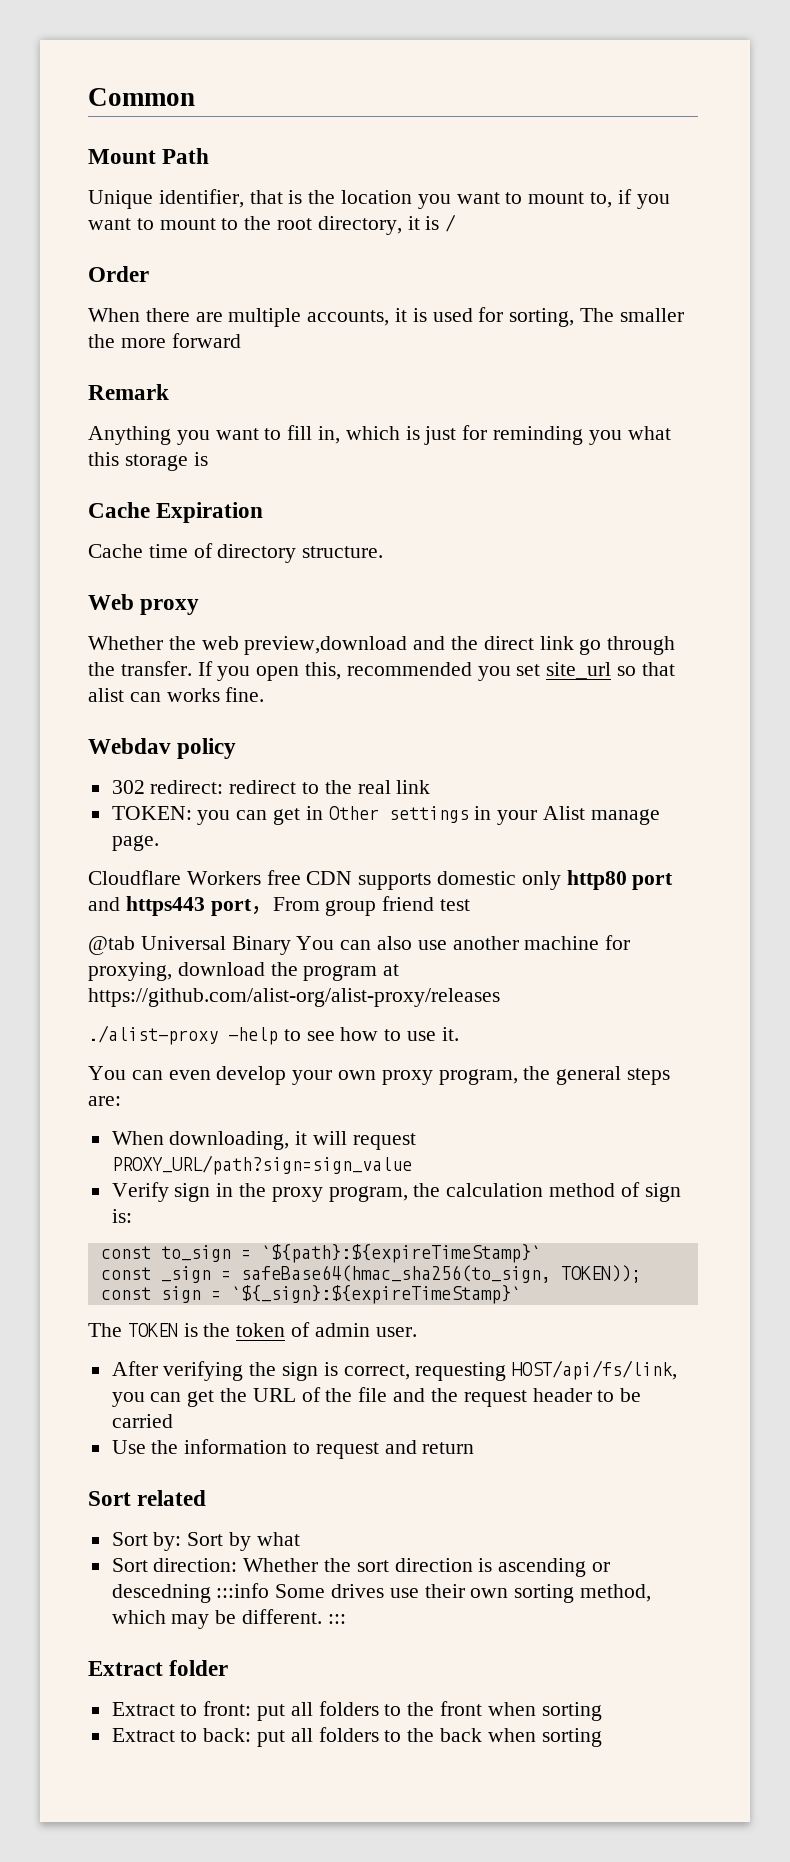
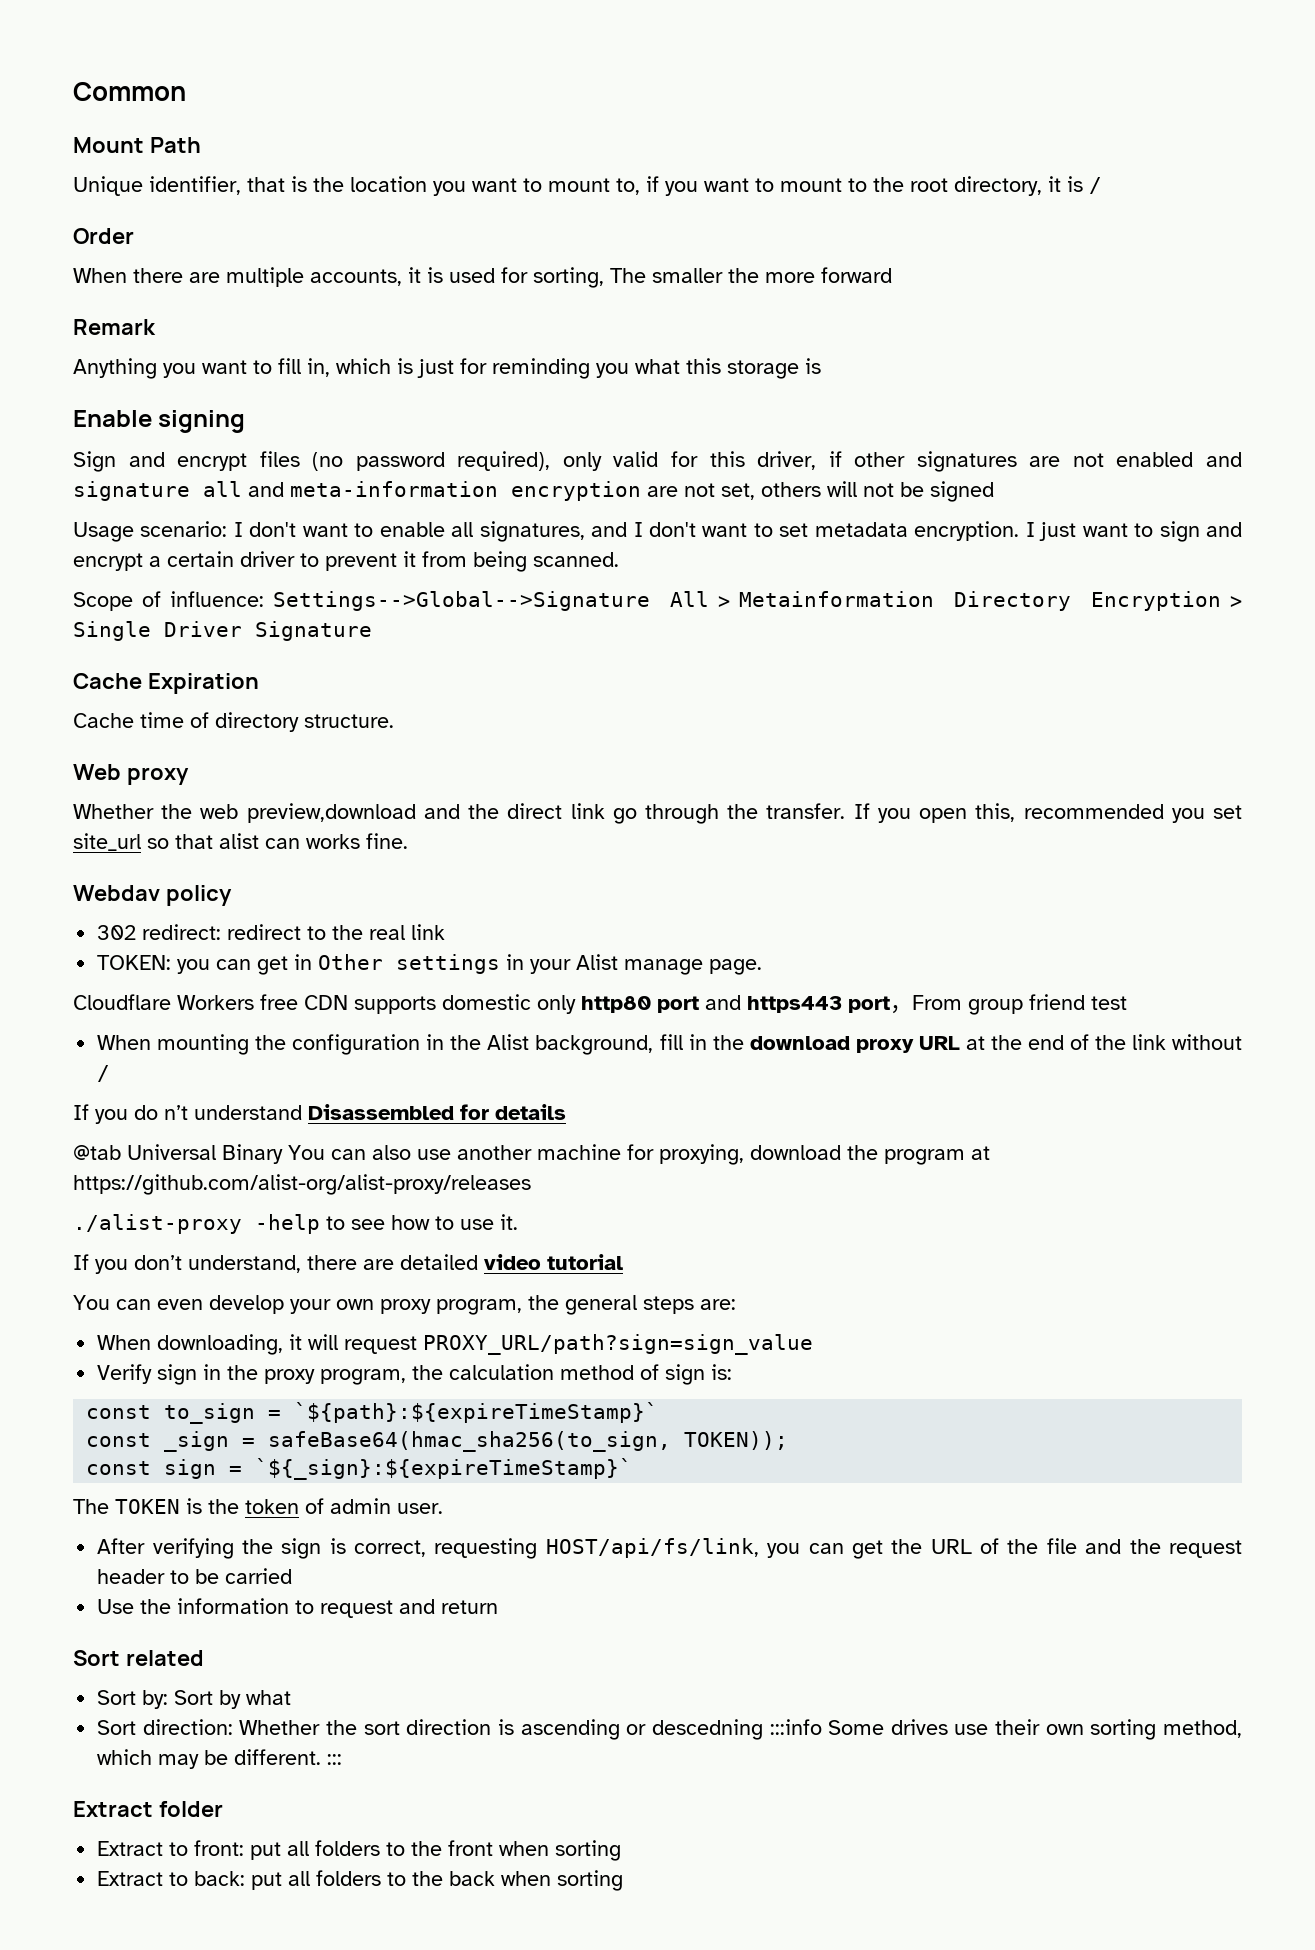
(208, 459) none -> [73,410,246,433] [73,451,1242,472] [73,481,994,502] [73,521,1243,542] [73,551,619,572] [73,591,1242,611] [73,621,372,641] // Enable signing // Sign and encrypt files (no password required), only valid for this driver, if other signatures are not enabled and signature all and meta-information encryption are not set, others will not be signed // Usage scenario: I don't want to enable all signatures, and I don't want to set metadata encryption. I just want to sign and encrypt a certain driver to prevent it from being scanned. // Scope of influence: Settings-->Global-->Signature All > Metainformation Directory Encryption > Single Driver Signature
(471, 905) none -> [97,1034,1242,1055] [97,1065,111,1082] [73,1104,566,1124] // When mounting the configuration in the Alist background, fill in the download proxy URL at the end of the link without / // If you do n’t understand Disassembled for details
(459, 1034) none -> [73,1254,623,1274] // If you don’t understand, there are detailed video tutorial

